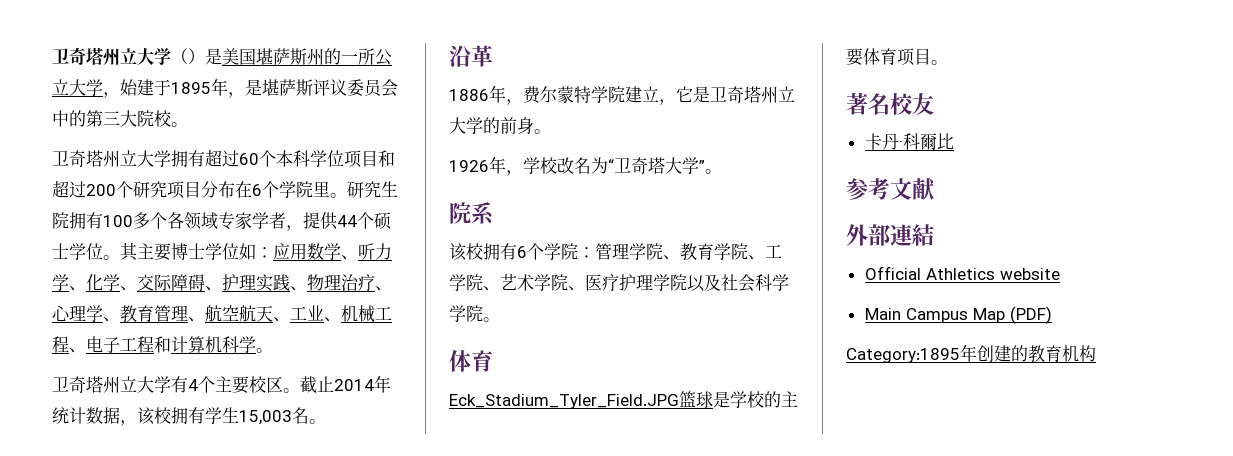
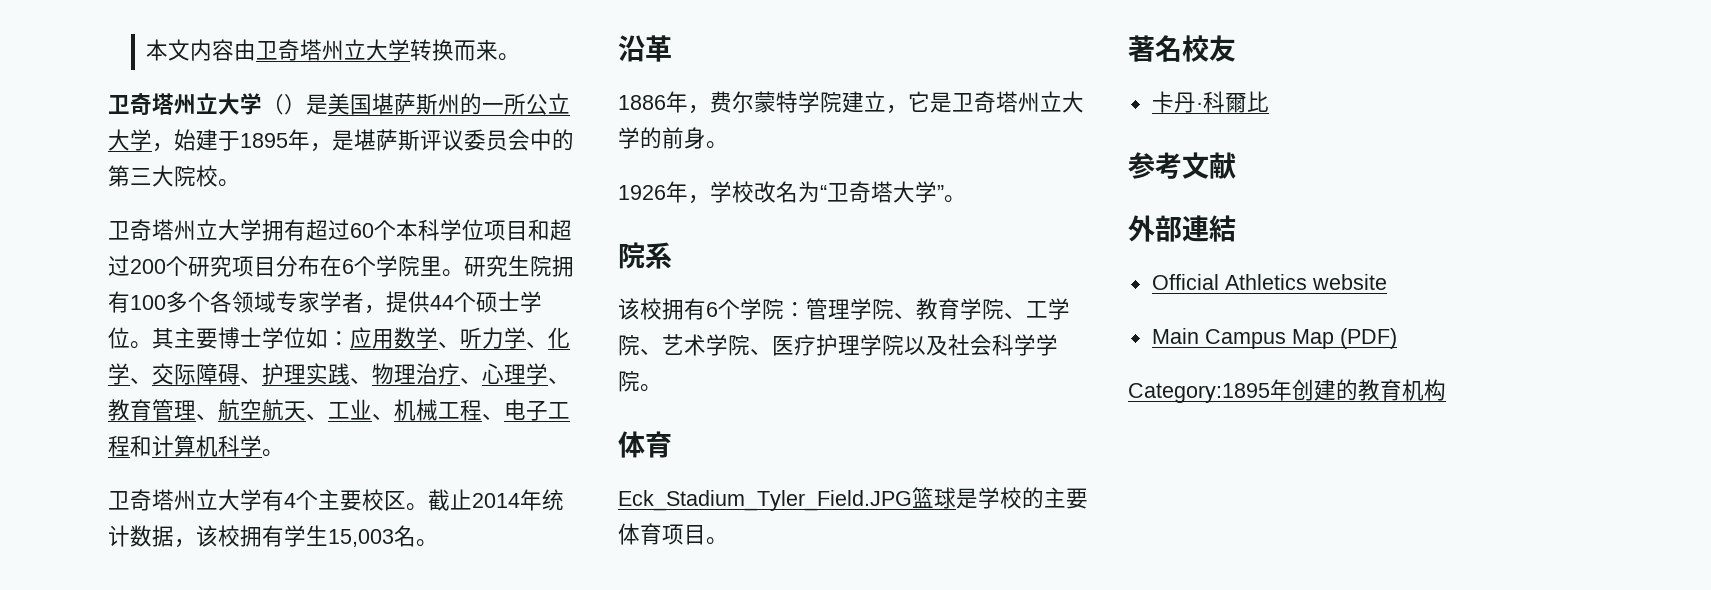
(52, 56) none -> [146,39,521,61] 本文内容由卫奇塔州立大学转换而来。 //

